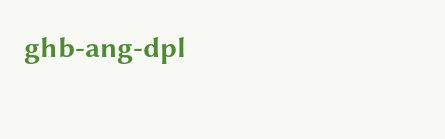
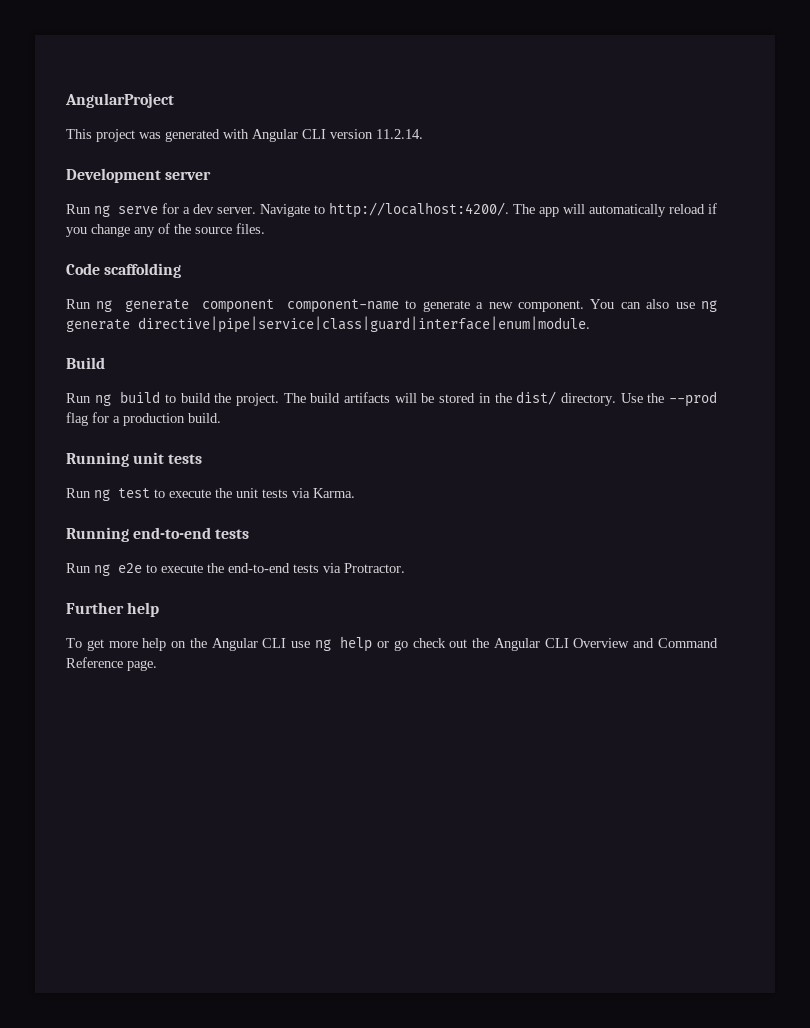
[24,37,186,64] ghb-ang-dpl -> [65,93,174,108] [66,129,423,142] [66,168,212,183] [66,202,717,218] [66,223,265,237] [66,263,182,278] [66,299,717,313] [66,316,590,333] [66,357,105,369] [66,391,717,407] [66,412,221,426] [66,452,203,467] [66,488,355,501] [66,527,250,542] [66,563,405,576] [66,602,160,617] [66,636,718,652] [66,657,157,671] AngularProject // This project was generated with Angular CLI version 11.2.14. // Development server // Run ng serve for a dev server. Navigate to http://localhost:4200/. The app will automatically reload if you change any of the source files. // Code scaffolding // Run ng generate component component-name to generate a new component. You can also use ng generate directive|pipe|service|class|guard|interface|enum|module. // Build // Run ng build to build the project. The build artifacts will be stored in the dist/ directory. Use the --prod flag for a production build. // Running unit tests // Run ng test to execute the unit tests via Karma. // Running end-to-end tests // Run ng e2e to execute the end-to-end tests via Protractor. // Further help // To get more help on the Angular CLI use ng help or go check out the Angular CLI Overview and Command Reference page.

